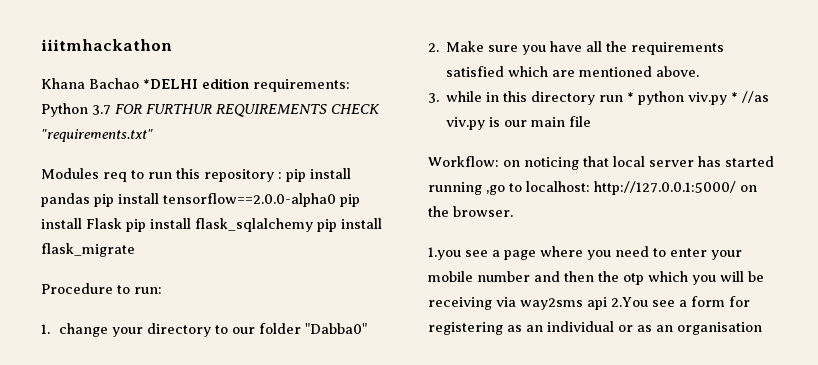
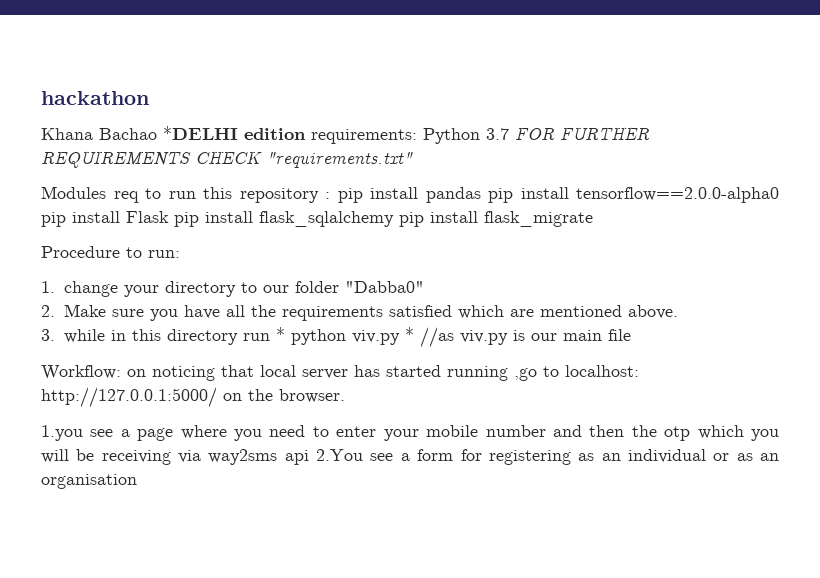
[41,39,172,51] iiitmhackathon -> [41,91,149,105] hackathon
[146,104,212,114] FURTHUR -> [560,127,650,140] FURTHER

